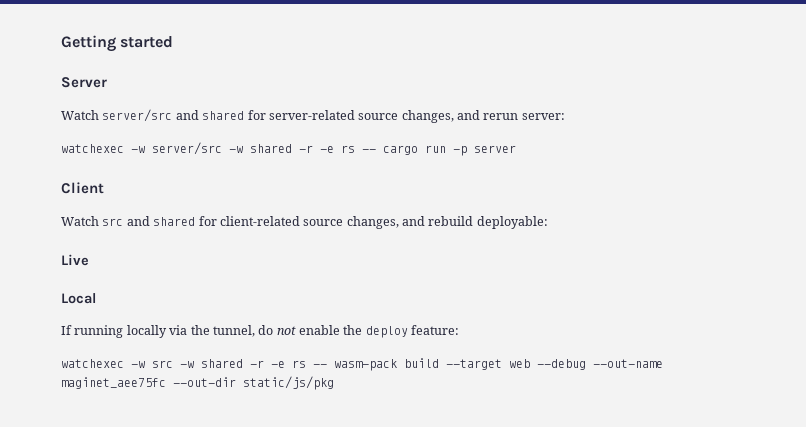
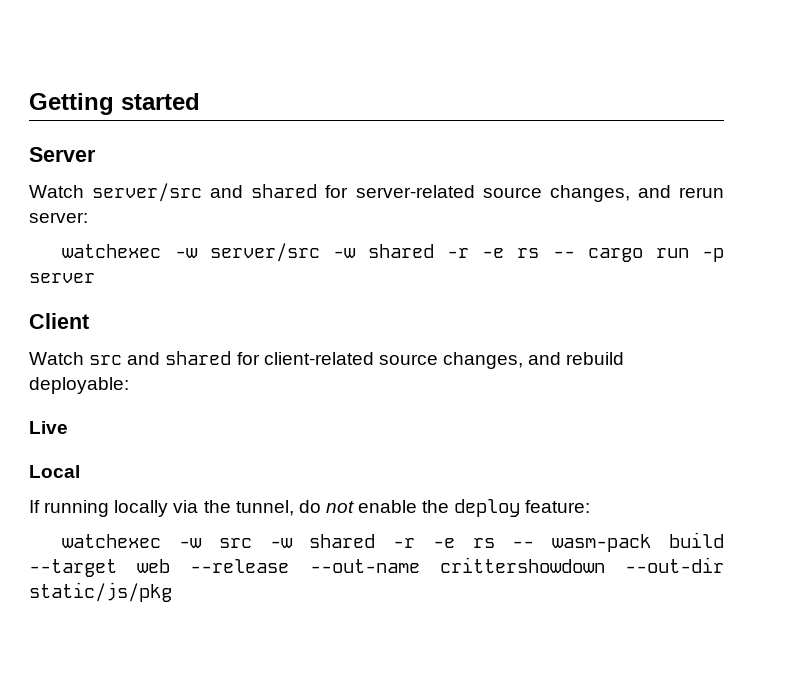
[537,359,663,370] [61,377,166,389] --debug --out-name maginet_aee75fc -> [190,557,605,573] --release --out-name crittershowdown

